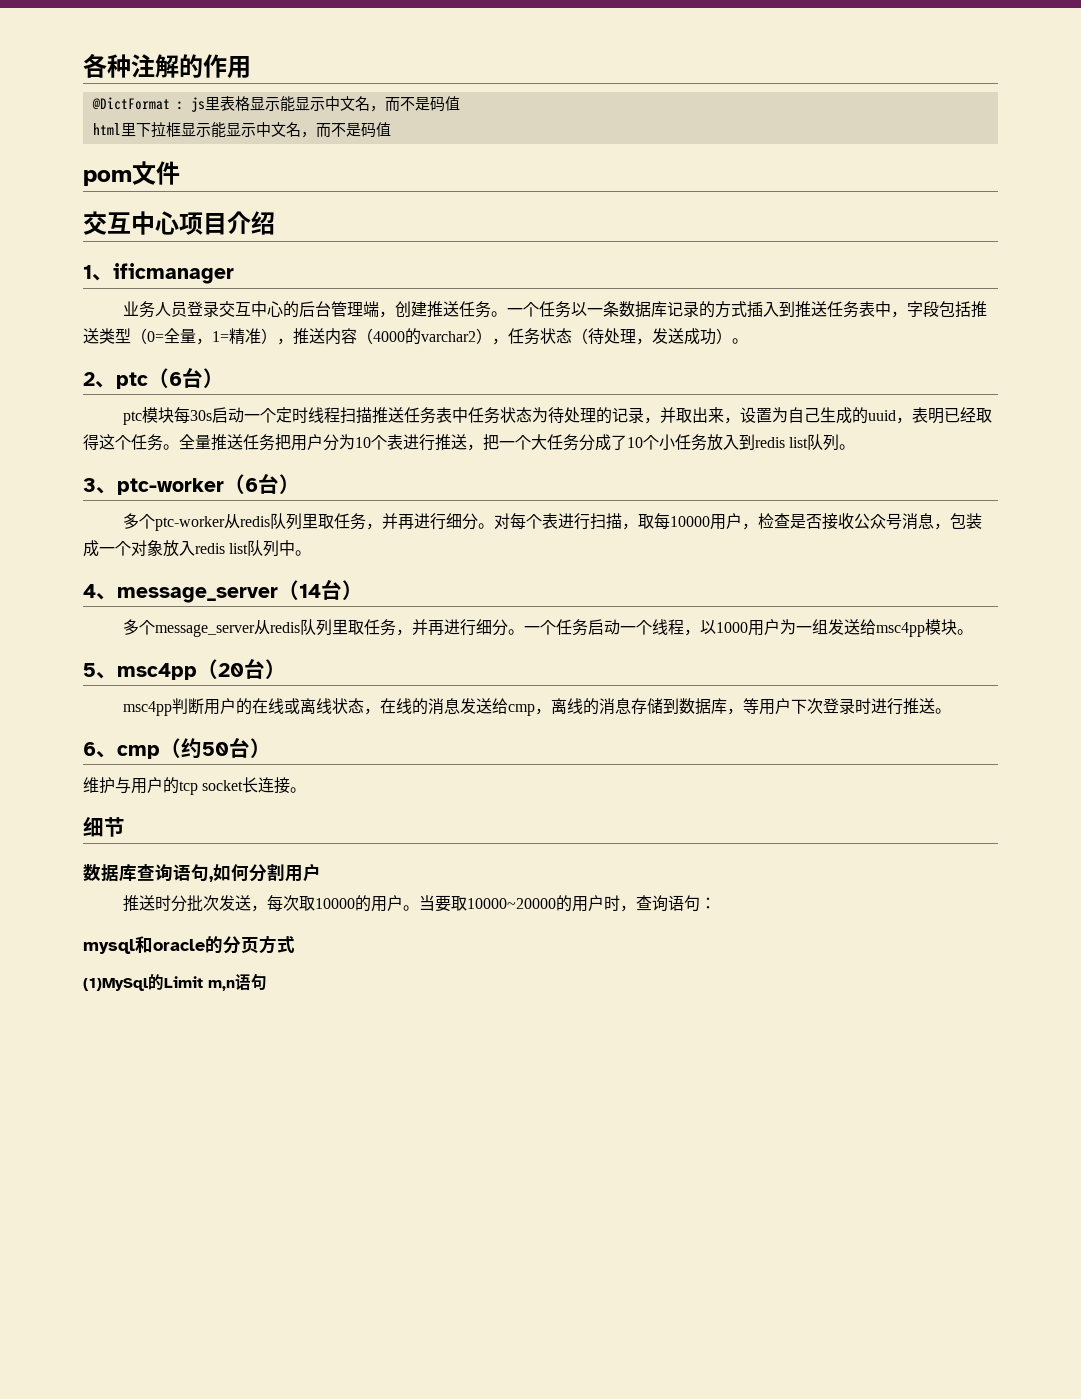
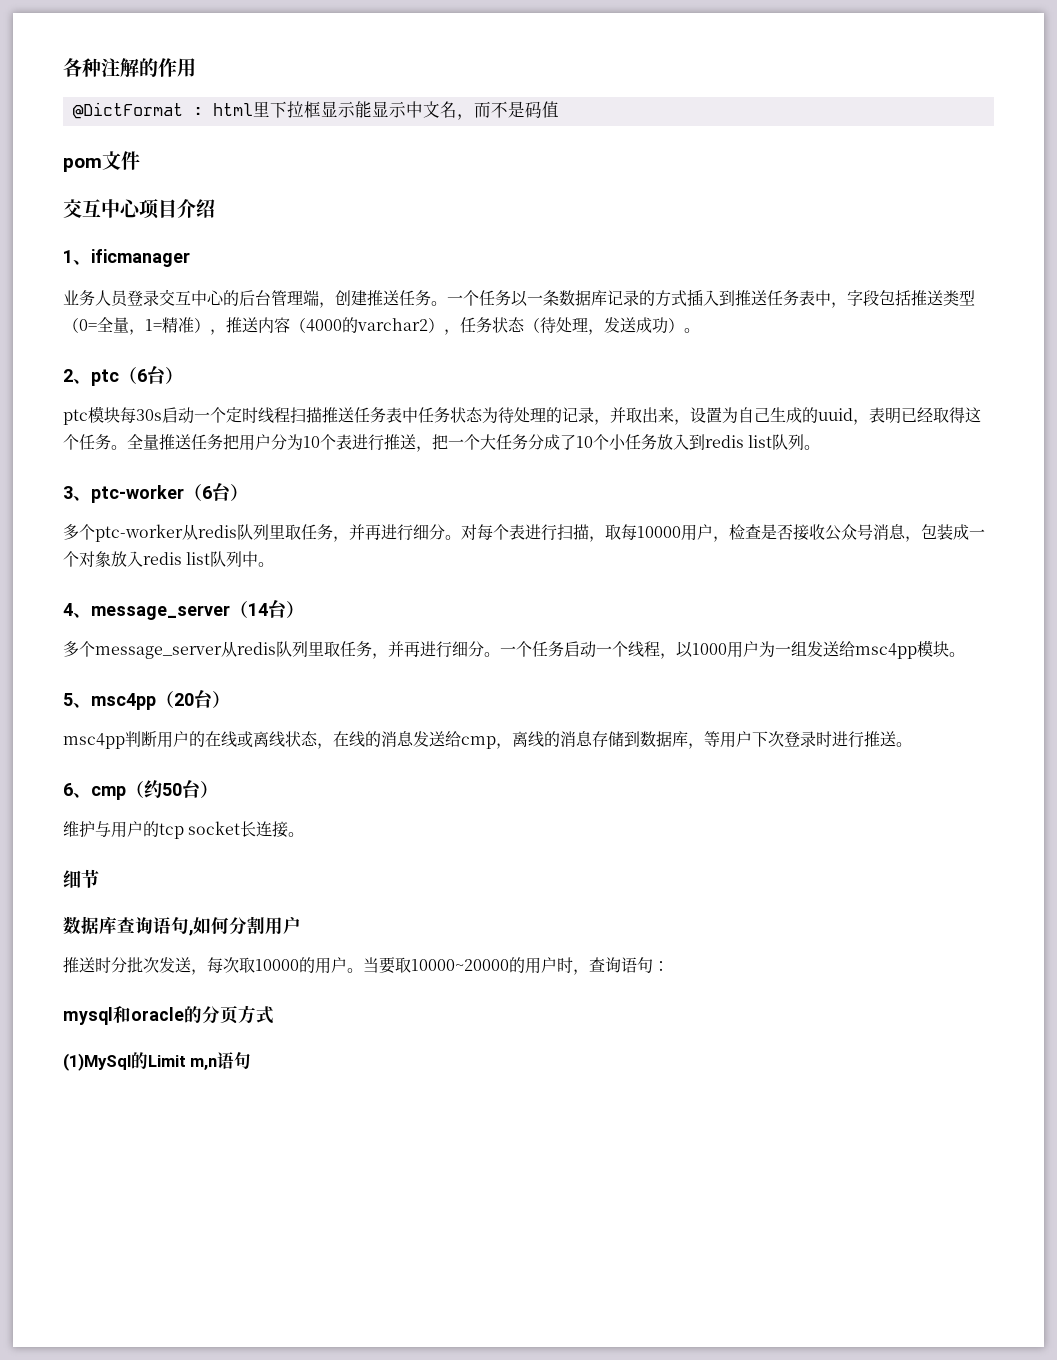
[190,96,460,112] js里表格显示能显示中文名，而不是码值 // -> (203, 111) none

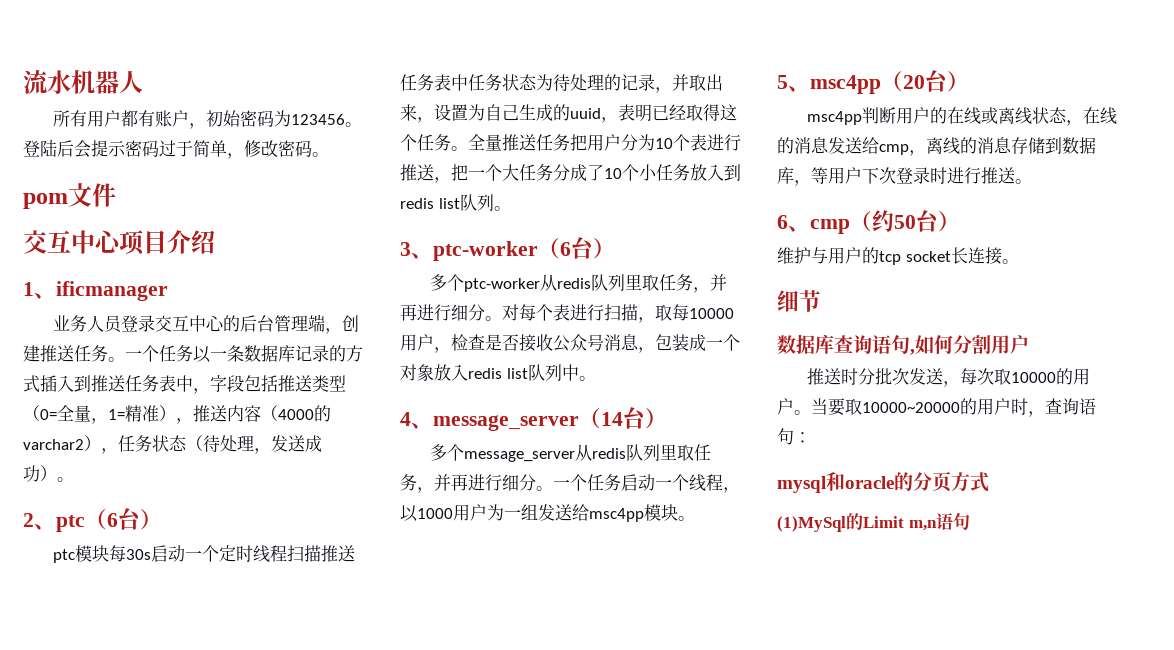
[63,58,196,77] [72,101,559,120] 各种注解的作用 // @DictFormat : html里下拉框显示能显示中文名，而不是码值 -> [23,70,143,94] [53,110,363,129] [23,139,329,159] 流水机器人 // 所有用户都有账户，初始密码为123456。登陆后会提示密码过于简单，修改密码。

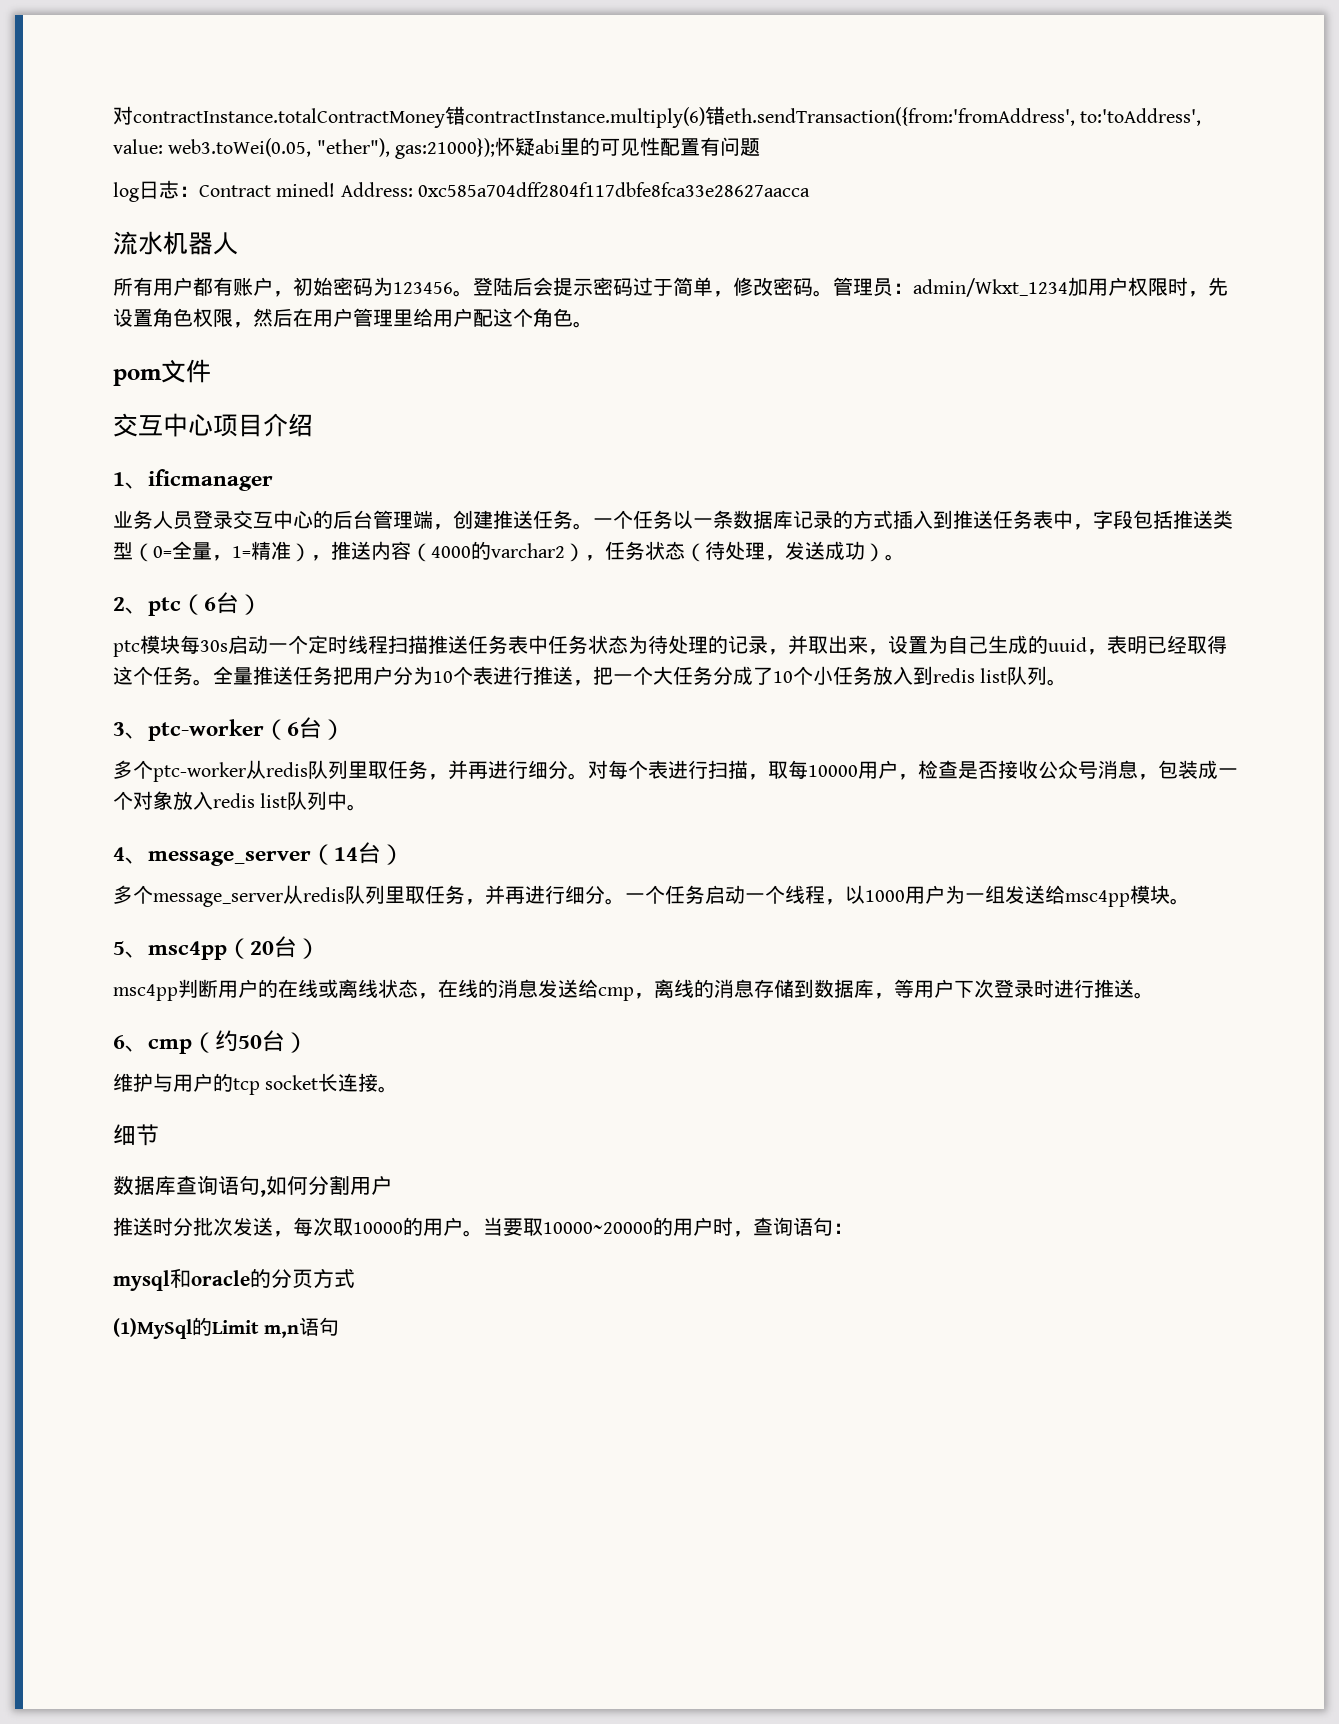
(23, 82) none -> [113,106,1202,128] [113,137,760,159] [113,180,810,202] 对contractInstance.totalContractMoney错contractInstance.multiply(6)错eth.sendTransaction({from:'fromAddress', to:'toAddress', value: web3.toWei(0.05, "ether"), gas:21000});怀疑abi里的可见性配置有问题 // log日志：Contract mined! Address: 0xc585a704dff2804f117dbfe8fca33e28627aacca //
(329, 154) none -> [833,277,1228,297] [113,308,593,328] 管理员：admin/Wkxt_1234加用户权限时，先设置角色权限，然后在用户管理里给用户配这个角色。

